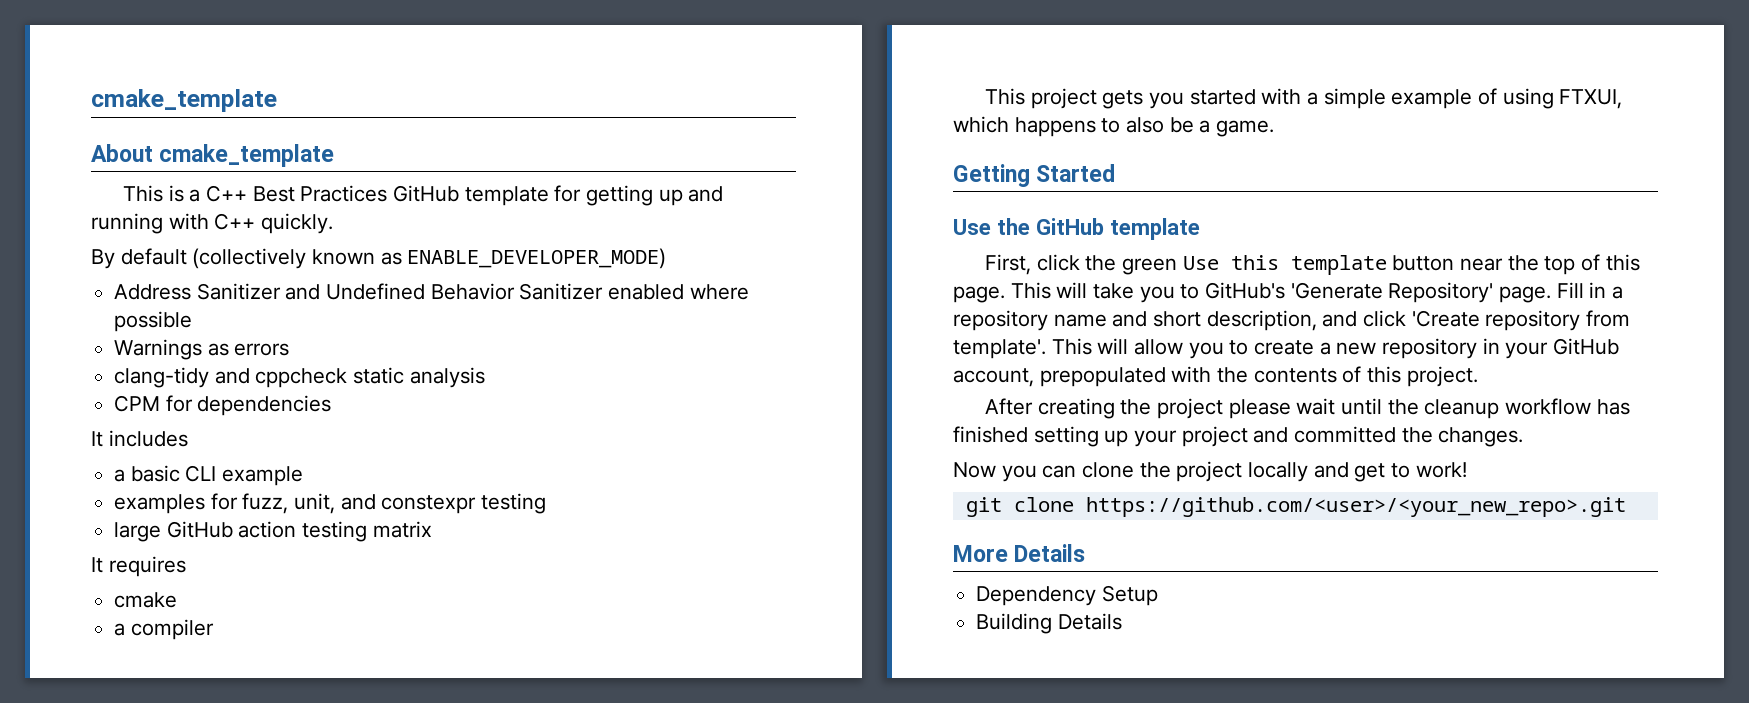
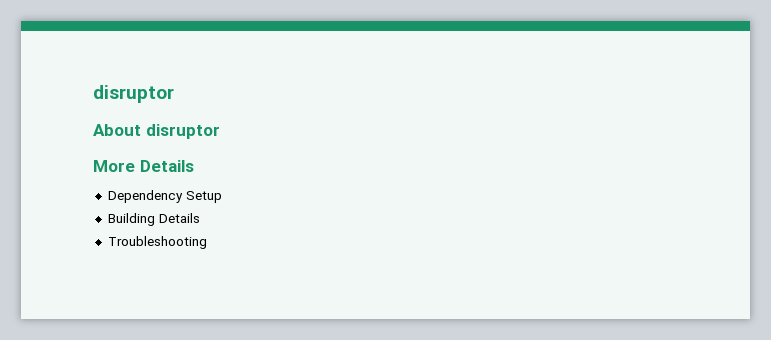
[91,89,277,112] cmake_template -> [93,85,174,103] disruptor
[159,144,335,167] [122,185,724,206] [91,213,334,234] [91,248,667,269] [114,283,749,300] [114,311,193,332] [114,339,290,360] [114,367,485,388] [114,395,332,416] [91,430,188,447] [114,465,304,486] [114,493,547,514] [114,521,432,542] [91,556,186,577] [114,592,178,608] [114,619,214,640] [984,88,1623,109] [953,116,1275,137] [953,164,1116,187] [953,218,1200,240] [984,254,1640,275] [953,282,1624,303] [953,310,1631,331] [953,338,1620,359] [953,366,1478,387] [984,398,1630,419] [953,426,1524,447] [953,461,1467,482] [965,497,1626,517] cmake_template // This is a C++ Best Practices GitHub template for getting up and running with C++ quickly. // By default (collectively known as ENABLE_DEVELOPER_MODE) // Address Sanitizer and Undefined Behavior Sanitizer enabled where possible // Warnings as errors // clang-tidy and cppcheck static analysis // CPM for dependencies // It includes // a basic CLI example // examples for fuzz, unit, and constexpr testing // large GitHub action testing matrix // It requires // cmake // a compiler // This project gets you started with a simple example of using FTXUI, which happens to also be a game. // Getting Started // Use the GitHub template // First, click the green Use this template button near the top of this page. This will take you to GitHub's 'Generate Repository' page. Fill in a repository name and short description, and click 'Create repository from template'. This will allow you to create a new repository in your GitHub account, prepopulated with the contents of this project. // After creating the project please wait until the cleanup workflow has finished setting up your project and committed the changes. // Now you can clone the project locally and get to work! // git clone https://github.com/<user>/<your_new_repo>.git -> [145,124,220,139] disruptor
(1122, 621) none -> [107,236,207,249] // Troubleshooting

